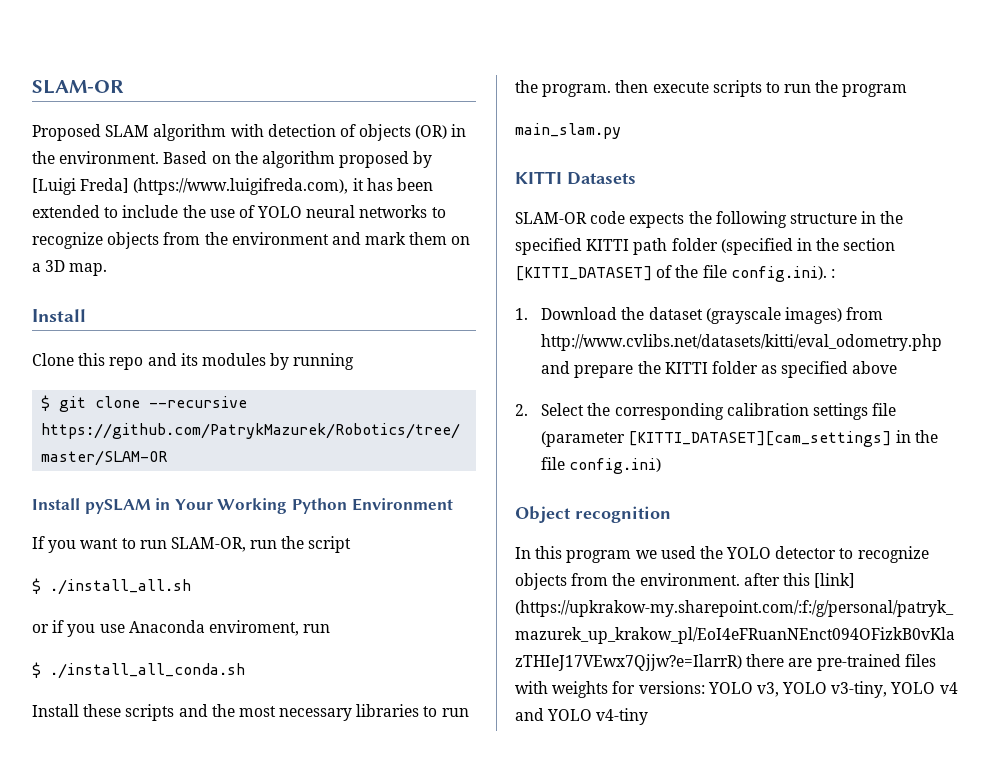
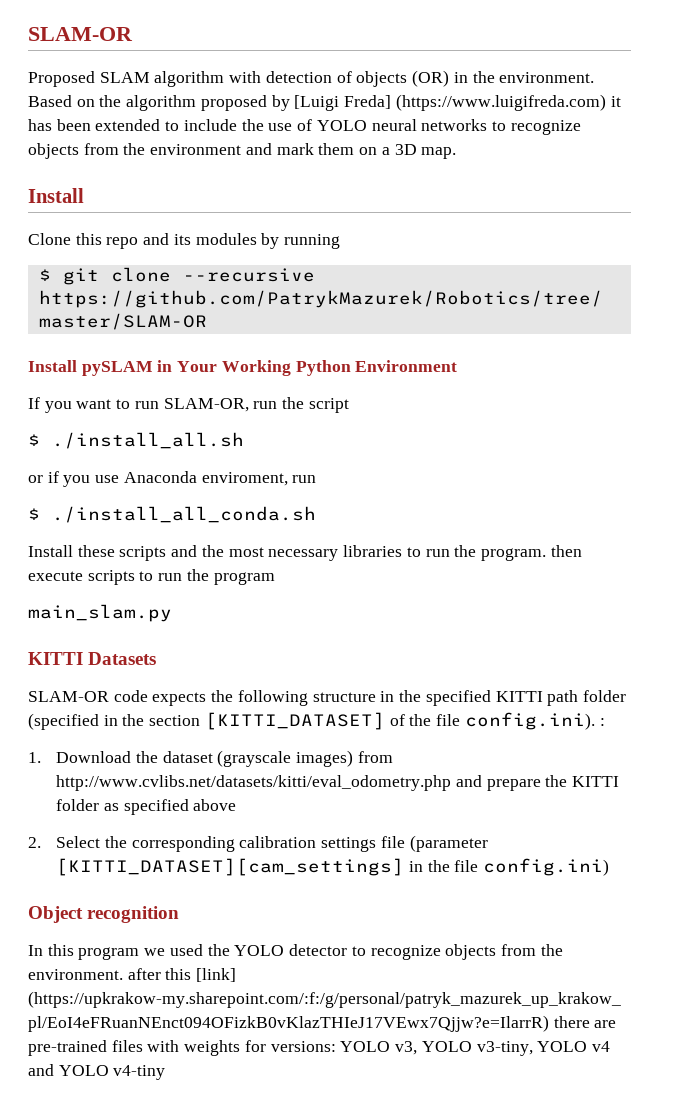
[133,178,349,195] (https://www.luigifreda.com), -> [395,94,606,111] (https://www.luigifreda.com)

